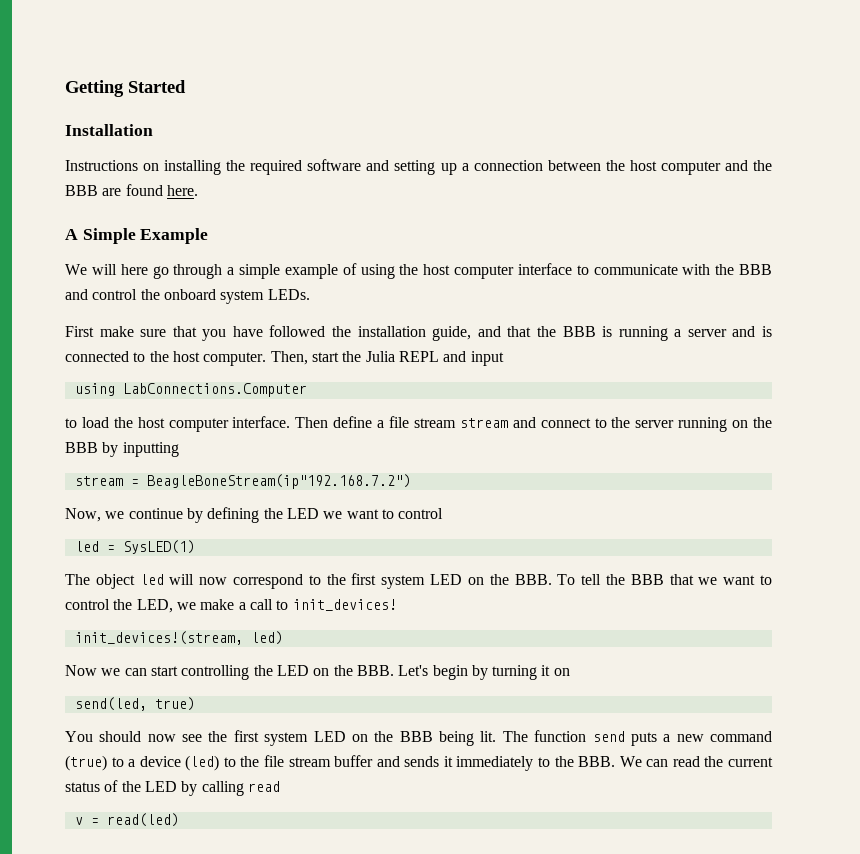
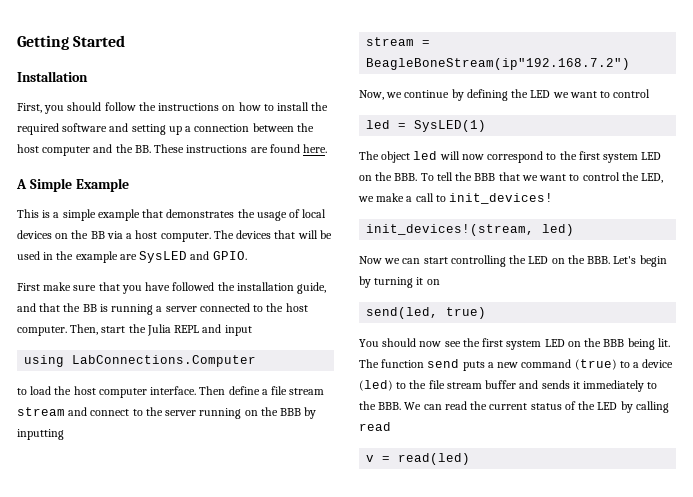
[65,160,222,175] Instructions on installing -> [17,102,310,114] First, you should follow the instructions on how to install
[65,185,98,196] BBB -> [134,144,248,153] BB. These instructions
[65,263,772,279] [65,289,310,304] We will here go through a simple example of using the host computer interface to communicate with the BBB and control the onboard system LEDs. -> [17,209,327,221] [17,230,332,242] [17,251,247,263] This is a simple example that demonstrates the usage of local devices on the BB via a host computer. The devices that will be used in the example are SysLED and GPIO.
[562,326,596,337] BBB -> [82,304,97,312] BB
[732,326,772,337] and is -> (197, 309) none

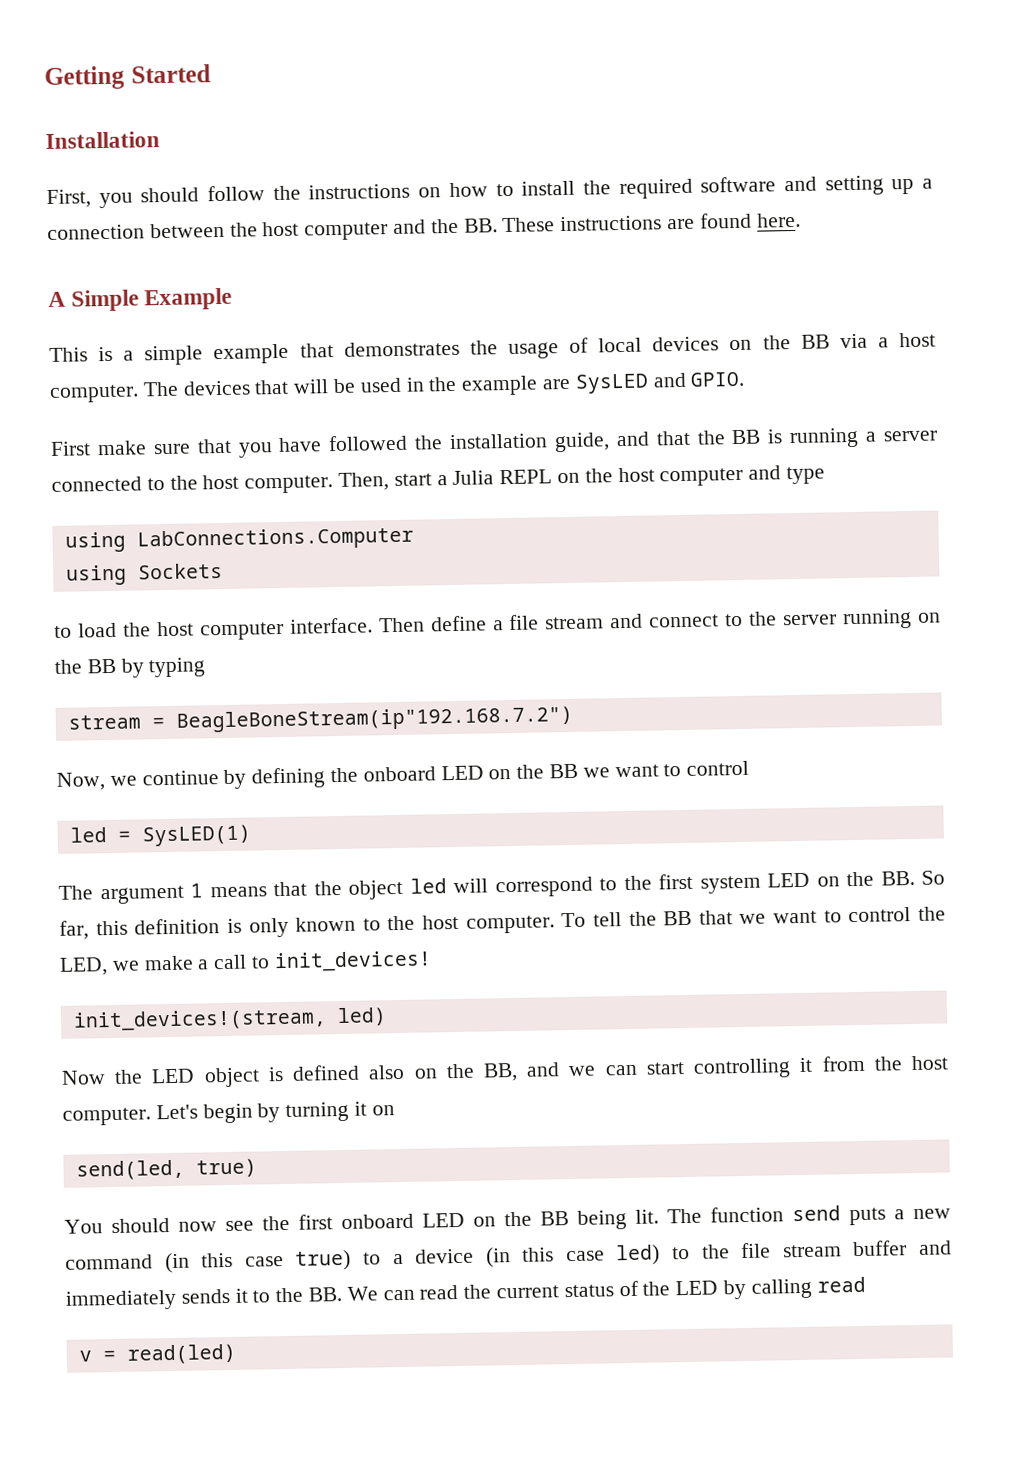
[128,324,146,333] the -> [436,475,448,486] a
[202,324,252,336] and input -> [557,465,826,487] on the host computer and type
(257, 361) none -> [65,563,223,586] // using Sockets
[17,407,65,416] stream -> (605, 623) none
[280,407,317,419] [17,429,64,440] BBB by inputting -> [86,657,207,678] BB by typing
[530,90,551,98] LED -> [362,763,579,782] onboard LED on the BB
(379, 155) none -> [99,880,342,905] argument 1 means that the
[461,154,484,160] now -> (488, 886) none
[394,173,418,181] BBB. -> [880,870,945,886] [59,914,555,940] BB. So far, this definition is only known to the host computer.
[474,173,496,181] BBB -> [663,910,693,926] BB
[384,255,611,267] we can start controlling the LED on the BBB. -> [114,1055,948,1088] [62,1107,151,1126] the LED object is defined also on the BB, and we can start controlling it from the host computer.
[506,338,625,350] system LED on the BBB -> [341,1211,569,1230] onboard LED on the BB
[574,359,674,370] [359,380,393,391] (true) to a device (led) -> [164,1244,661,1274] (in this case true) to a device (in this case led)
(539, 384) none -> [65,1289,177,1311] immediately
[583,380,658,392] [359,401,402,410] immediately to the BBB. -> [252,1287,343,1303] to the BB.

